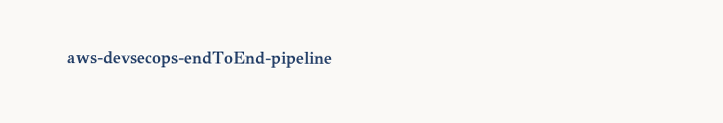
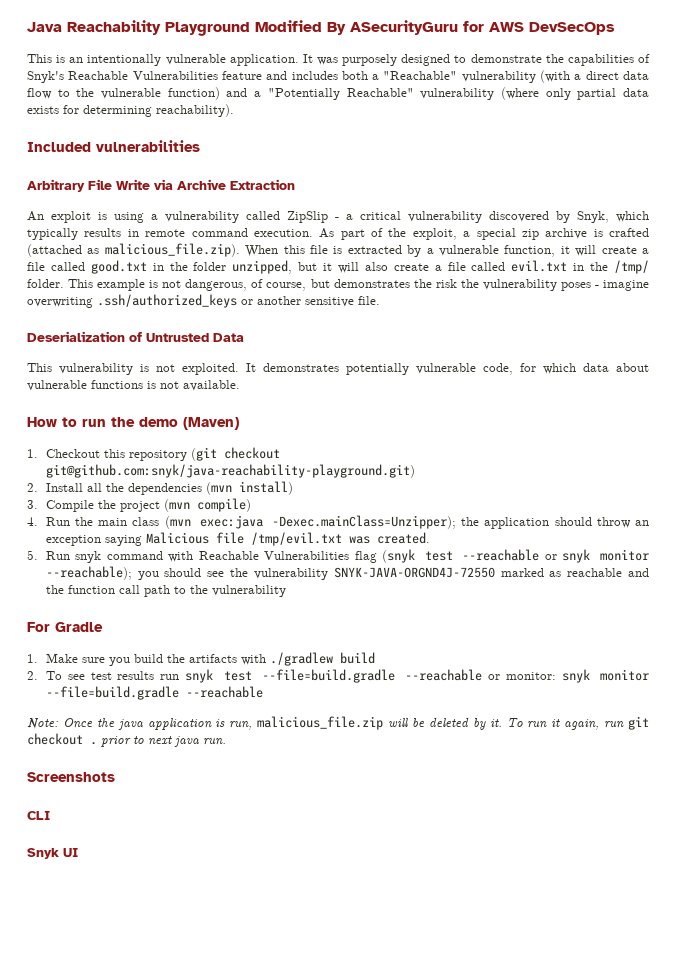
[66,51,333,68] aws-devsecops-endToEnd-pipeline -> [27,20,615,36] [27,54,650,66] [27,70,649,83] [27,87,649,100] [27,104,234,117] [27,140,200,152] [27,179,295,192] [27,211,649,223] [27,228,649,240] [27,243,649,257] [27,260,650,274] [27,279,649,291] [27,294,380,308] [27,331,244,342] [27,363,649,375] [27,380,240,391] [27,417,239,430] [27,447,280,461] [45,464,415,478] [27,481,293,495] [27,498,251,512] [27,515,649,529] [45,532,430,546] [27,549,649,563] [45,566,649,580] [45,585,286,597] [27,622,103,632] [27,652,375,666] [27,669,649,683] [45,686,263,700] [27,716,650,730] [27,733,226,747] [27,772,115,782] [27,811,50,820] [27,848,78,859] Java Reachability Playground Modified By ASecurityGuru for AWS DevSecOps // This is an intentionally vulnerable application. It was purposely designed to demonstrate the capabilities of Snyk's Reachable Vulnerabilities feature and includes both a "Reachable" vulnerability (with a direct data flow to the vulnerable function) and a "Potentially Reachable" vulnerability (where only partial data exists for determining reachability). // Included vulnerabilities // Arbitrary File Write via Archive Extraction // An exploit is using a vulnerability called ZipSlip - a critical vulnerability discovered by Snyk, which typically results in remote command execution. As part of the exploit, a special zip archive is crafted (attached as malicious_file.zip). When this file is extracted by a vulnerable function, it will create a file called good.txt in the folder unzipped, but it will also create a file called evil.txt in the /tmp/ folder. This example is not dangerous, of course, but demonstrates the risk the vulnerability poses - imagine overwriting .ssh/authorized_keys or another sensitive file. // Deserialization of Untrusted Data // This vulnerability is not exploited. It demonstrates potentially vulnerable code, for which data about vulnerable functions is not available. // How to run the demo (Maven) // 1. Checkout this repository (git checkout git@github.com:snyk/java-reachability-playground.git) // 2. Install all the dependencies (mvn install) // 3. Compile the project (mvn compile) // 4. Run the main class (mvn exec:java -Dexec.mainClass=Unzipper); the application should throw an exception saying Malicious file /tmp/evil.txt was created. // 5. Run snyk command with Reachable Vulnerabilities flag (snyk test --reachable or snyk monitor --reachable); you should see the vulnerability SNYK-JAVA-ORGND4J-72550 marked as reachable and the function call path to the vulnerability // For Gradle // 1. Make sure you build the artifacts with ./gradlew build // 2. To see test results run snyk test --file=build.gradle --reachable or monitor: snyk monitor --file=build.gradle --reachable // Note: Once the java application is run, malicious_file.zip will be deleted by it. To run it again, run git checkout . prior to next java run. // Screenshots // CLI // Snyk UI

